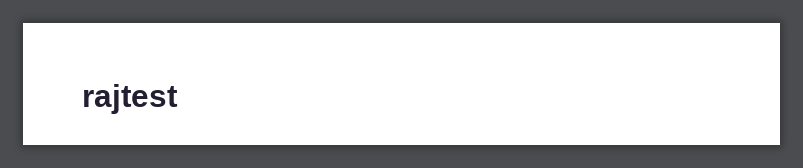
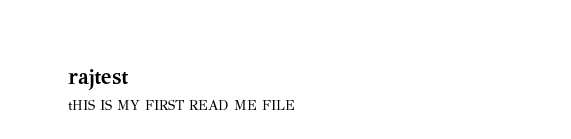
(178, 99) none -> [68,99,295,111] // tHIS IS MY FIRST READ ME FILE

